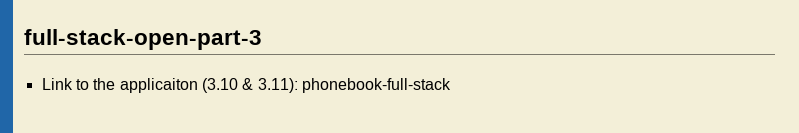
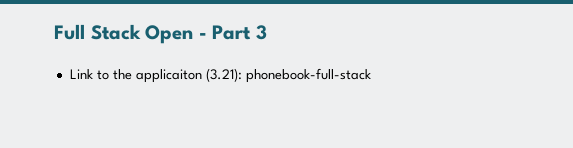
[24,29,262,50] full-stack-open-part-3 -> [54,24,267,44] Full Stack Open - Part 3
[201,78,298,93] (3.10 & 3.11): -> [205,68,242,82] (3.21):

